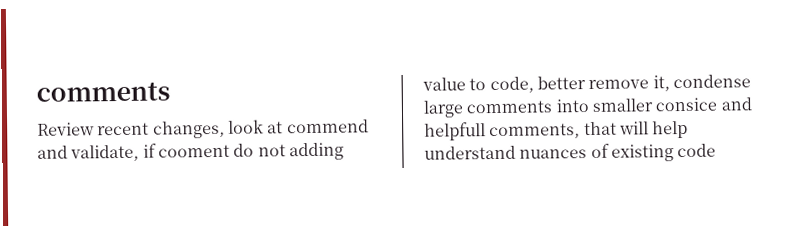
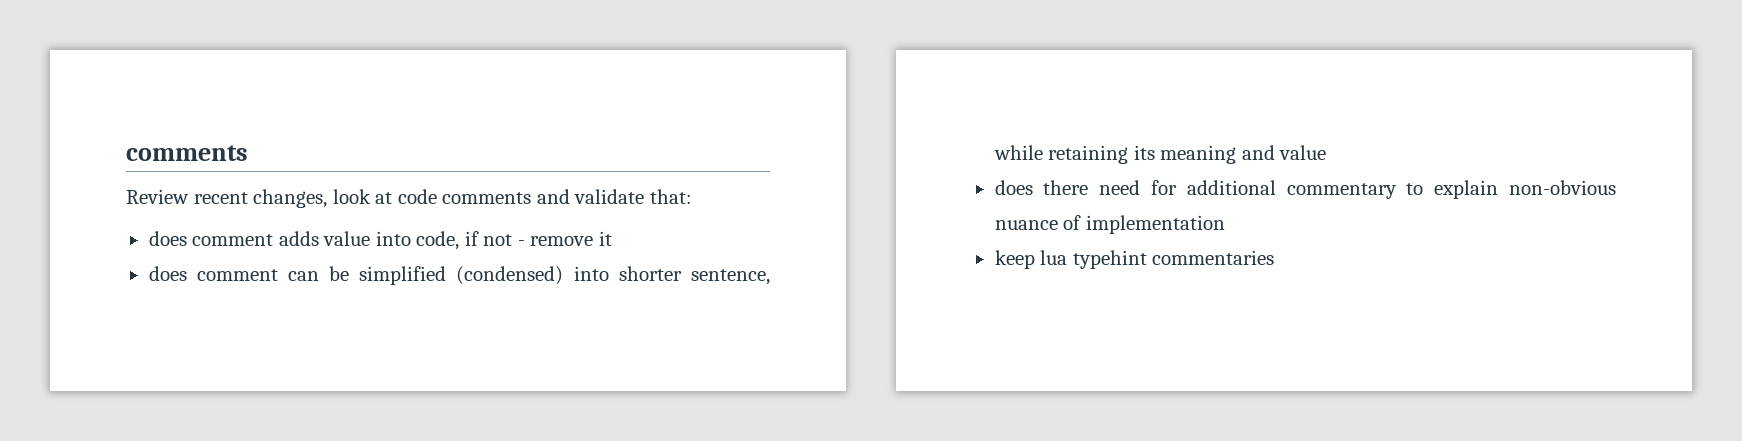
[286,119,369,134] [37,142,344,162] [422,74,751,94] [423,97,752,118] [424,120,689,141] [424,143,717,162] commend and validate, if cooment do not adding value to code, better remove it, condense large comments into smaller consice and helpfull comments, that will help understand nuances of existing code -> [397,189,692,204] [148,231,612,250] [148,266,771,285] [993,145,1327,164] [994,180,1616,199] [994,215,1225,234] [994,250,1275,269] code comments and validate that: // does comment adds value into code, if not - remove it // does comment can be simplified (condensed) into shorter sentence, while retaining its meaning and value // does there need for additional commentary to explain non-obvious nuance of implementation // keep lua typehint commentaries

